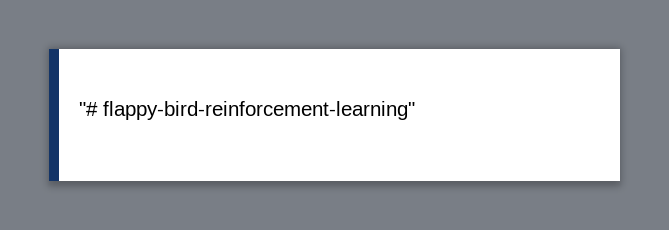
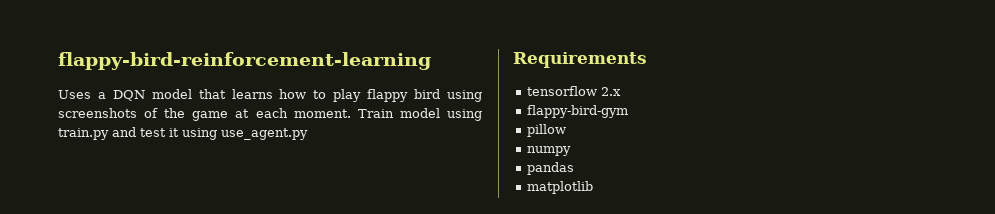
[79,101,415,120] "# flappy-bird-reinforcement-learning" -> [58,52,431,70] [58,89,483,102] [58,108,482,121] [58,127,308,140] [513,52,647,68] [527,86,622,96] [527,105,629,118] [527,124,567,137] [527,146,572,156] [527,162,575,175] [527,181,594,194] flappy-bird-reinforcement-learning // Uses a DQN model that learns how to play flappy bird using screenshots of the game at each moment. Train model using train.py and test it using use_agent.py // Requirements // tensorflow 2.x // flappy-bird-gym // pillow // numpy // pandas // matplotlib

